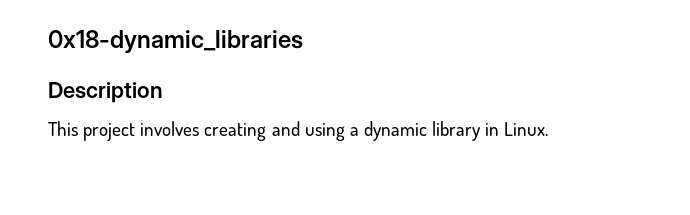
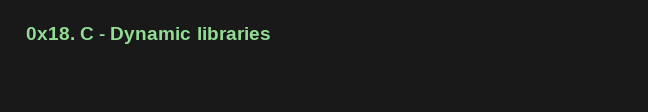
[48,30,303,53] [48,82,163,103] [48,121,549,141] 0x18-dynamic_libraries // Description // This project involves creating and using a dynamic library in Linux. -> [26,27,271,44] 0x18. C - Dynamic libraries

